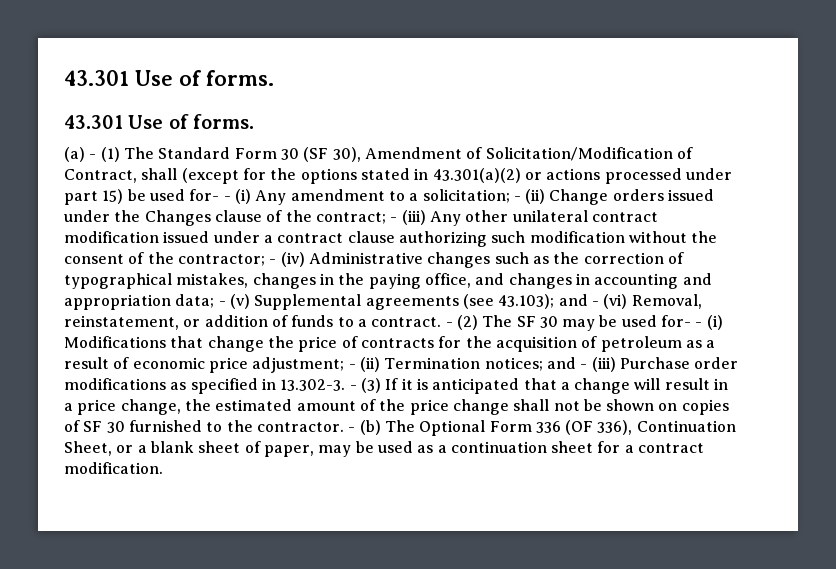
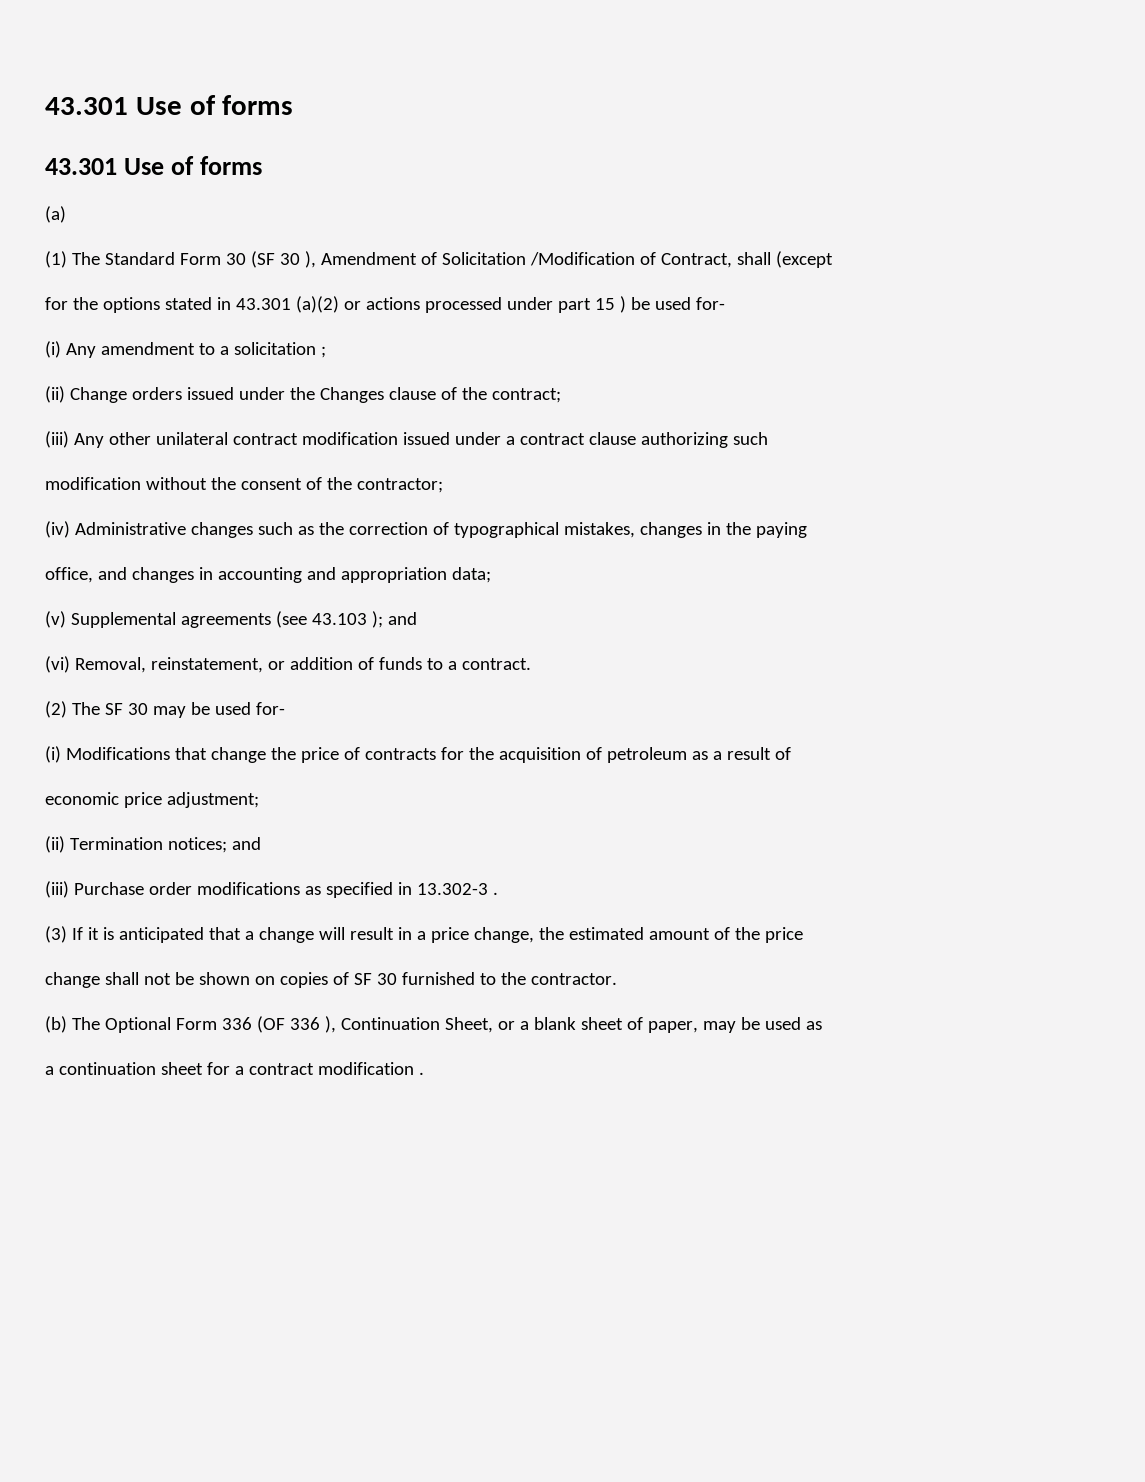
[64,70,274,86] [64,114,255,129] 43.301 Use of forms. // 43.301 Use of forms. -> [45,95,294,115] [45,156,263,175] 43.301 Use of forms // 43.301 Use of forms
[89,154,97,159] - -> (66, 214) //
[332,147,673,162] 30), Amendment of Solicitation/Modification -> [279,251,635,268] 30 ), Amendment of Solicitation /Modification
(239, 176) none -> (833, 259) //
[432,168,521,183] 43.301(a)(2) -> [235,296,339,313] 43.301 (a)(2)
[102,189,231,204] 15) be used for- - -> [594,296,725,313] 15 ) be used for- //
[422,189,521,203] solicitation; - -> [233,342,326,358] solicitation ; //
[390,217,398,222] - -> (561, 395) //
(526, 237) none -> (768, 438) //
[269,259,277,264] - -> (443, 485) //
(421, 281) none -> (807, 530) //
[218,301,226,306] - -> (491, 575) //
[498,294,599,309] 43.103); and - -> [311,611,417,628] 43.103 ); and //
[445,322,453,327] - -> (531, 664) //
[695,322,703,327] - -> (285, 708) //
(130, 363) none -> (791, 753) //
[348,364,356,369] - -> (259, 800) //
[580,364,588,369] - -> (261, 843) //
[280,379,357,391] 13.302-3. - -> [416,883,498,895] 13.302-3 . //
(449, 407) none -> (803, 935) //
[348,427,356,432] - -> (617, 979) //
[597,420,633,435] 336), -> [289,1016,336,1033] 336 ),
(434, 449) none -> (822, 1025) //
[64,462,163,474] modification. -> [317,1062,424,1075] modification .

